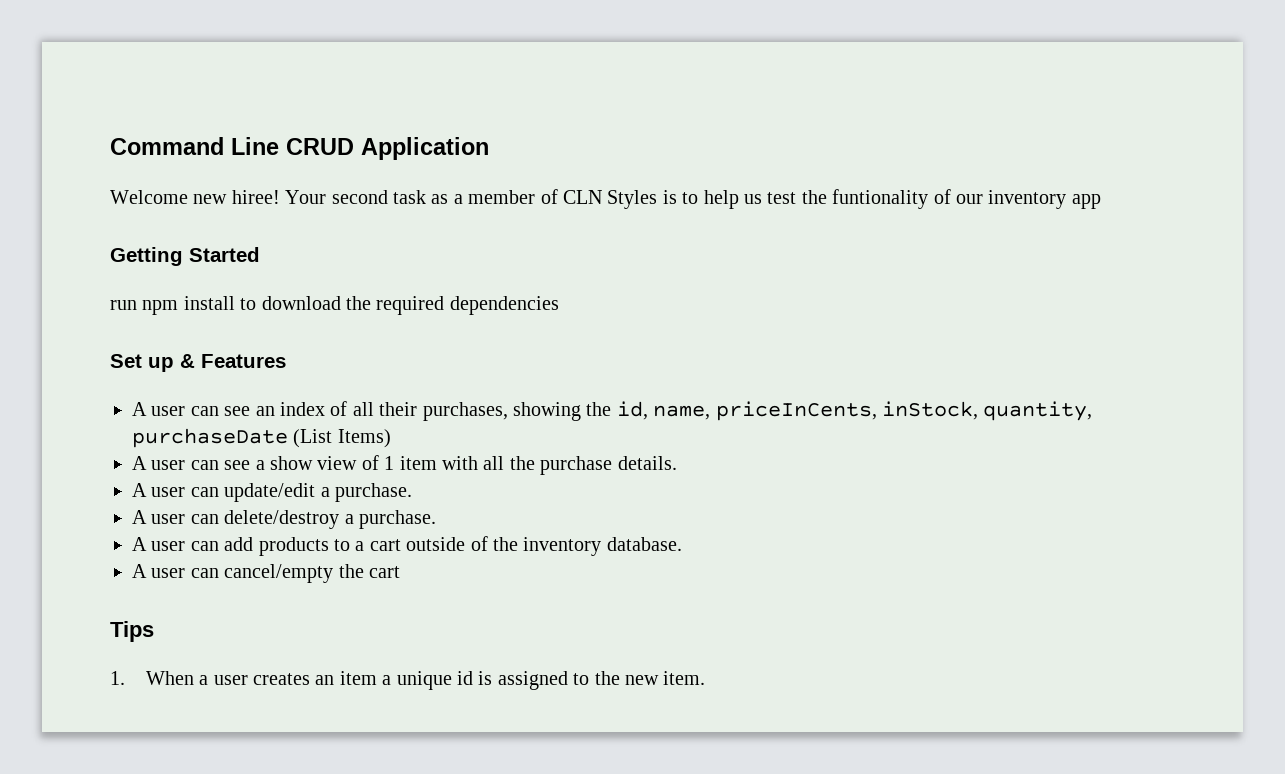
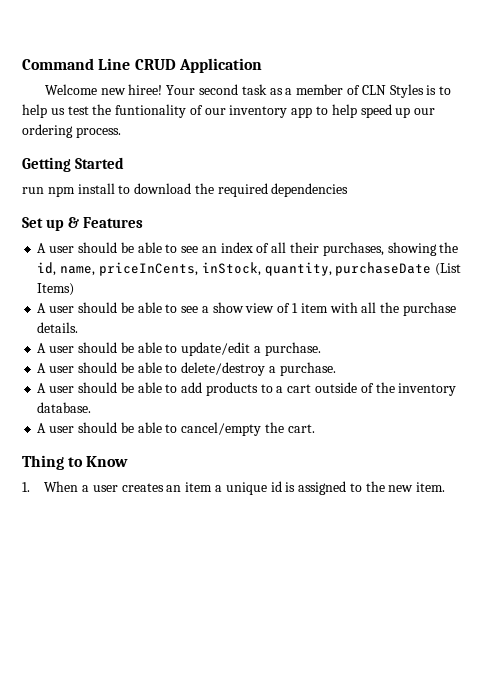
(1101, 201) none -> [316,104,436,118] [22,124,121,138] to help speed up our ordering process.
[190,406,219,416] can -> [77,242,178,253] should be able to
[190,460,219,470] can -> [77,302,178,313] should be able to
[190,487,219,497] can -> [77,342,178,353] should be able to
[190,514,219,524] can -> [77,362,178,373] should be able to
[190,541,219,551] can -> [77,382,178,393] should be able to
[190,564,400,583] [110,621,154,642] can cancel/empty the cart // Tips -> [77,422,315,436] [22,455,129,470] should be able to cancel/empty the cart. // Thing to Know

